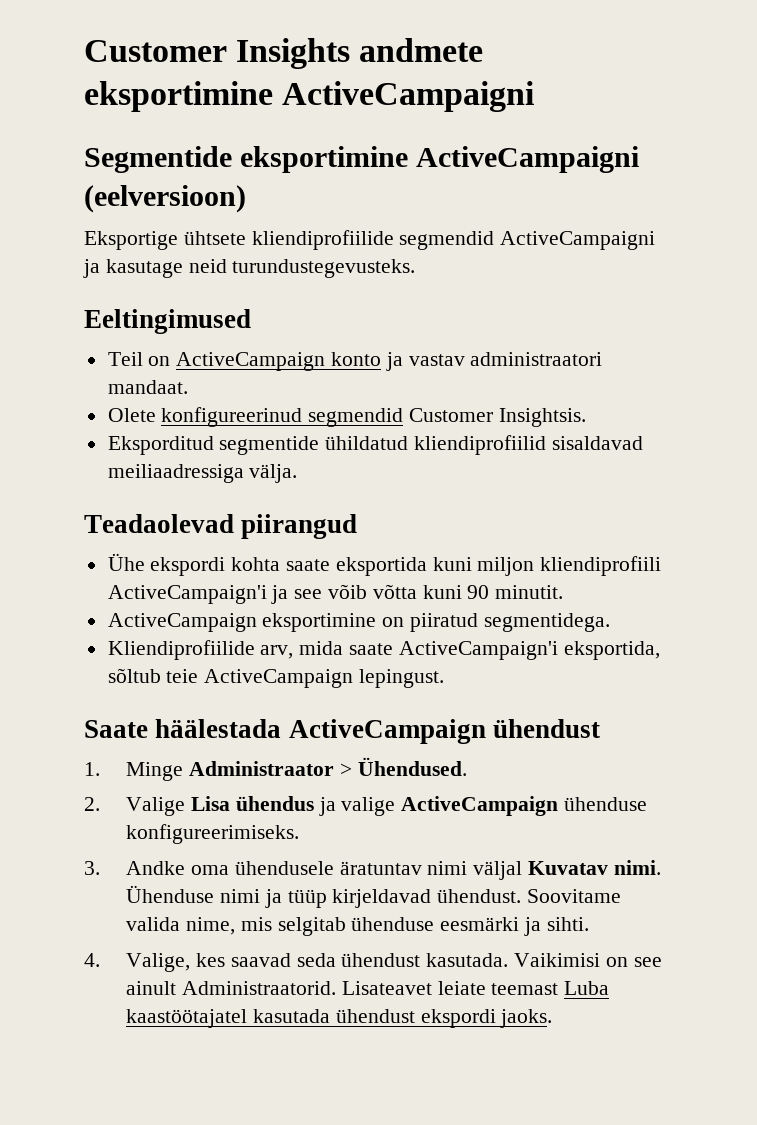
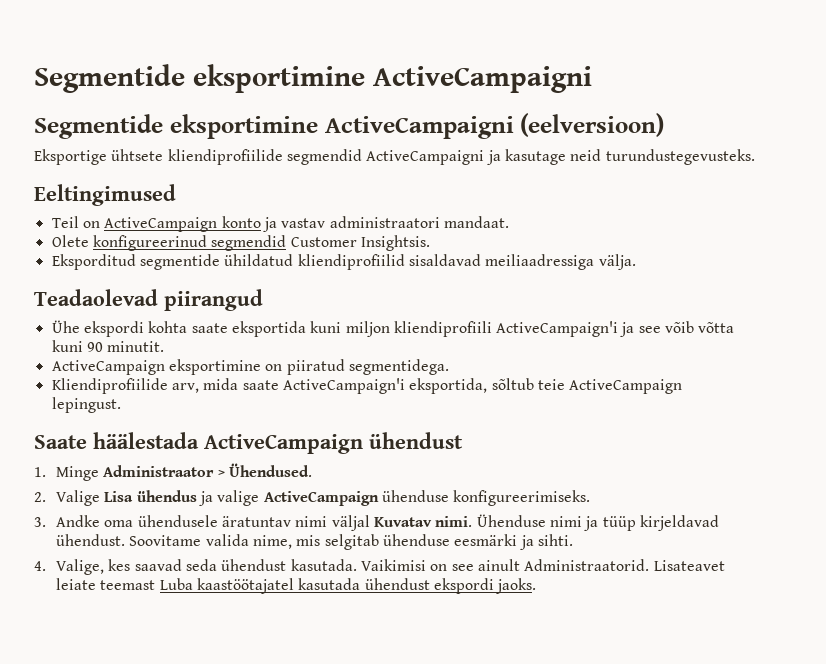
[84,38,484,69] Customer Insights andmete -> [34,64,185,93] Segmentide

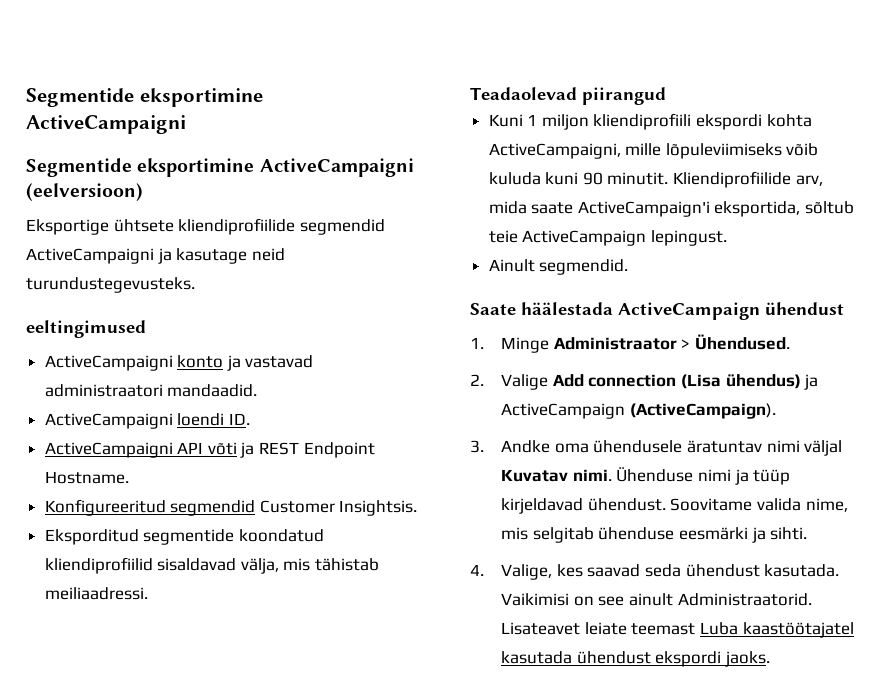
[34,184,176,206] [51,216,509,232] [51,235,207,251] Eeltingimused // Teil on ActiveCampaign konto ja vastav administraatori mandaat. // Olete konfigureerinud -> [26,320,146,338] [44,355,314,371] [44,384,258,397] [44,413,250,429] [44,442,375,458] [44,471,129,484] [44,499,166,516] eeltingimused // ActiveCampaigni konto ja vastavad administraatori mandaadid. // ActiveCampaigni loendi ID. // ActiveCampaigni API võti ja REST Endpoint Hostname. // Konfigureeritud
[224,254,294,266] ühildatud -> [238,529,324,542] koondatud
[485,254,636,270] [34,289,263,311] [51,320,735,337] [51,340,165,352] [51,359,449,375] meiliaadressiga välja. // Teadaolevad piirangud // Ühe ekspordi kohta saate eksportida kuni miljon kliendiprofiili ActiveCampaign'i ja see võib võtta kuni 90 minutit. // ActiveCampaign eksportimine on piiratud segmentidega. // -> [240,558,380,574] [44,587,148,600] [470,87,666,105] [488,113,812,130] [488,143,819,159] [488,172,669,185] välja, mis tähistab meiliaadressi. // Teadaolevad piirangud // Kuni 1 miljon kliendiprofiili ekspordi kohta ActiveCampaigni, mille lõpuleviimiseks võib kuluda kuni 90 minutit.
(121, 405) none -> [488,259,629,275] // Ainult segmendid.
[104,490,591,506] Lisa ühendus ja valige ActiveCampaign ühenduse konfigureerimiseks. -> [552,374,819,390] [501,403,776,419] Add connection (Lisa ühendus) ja ActiveCampaign (ActiveCampaign).

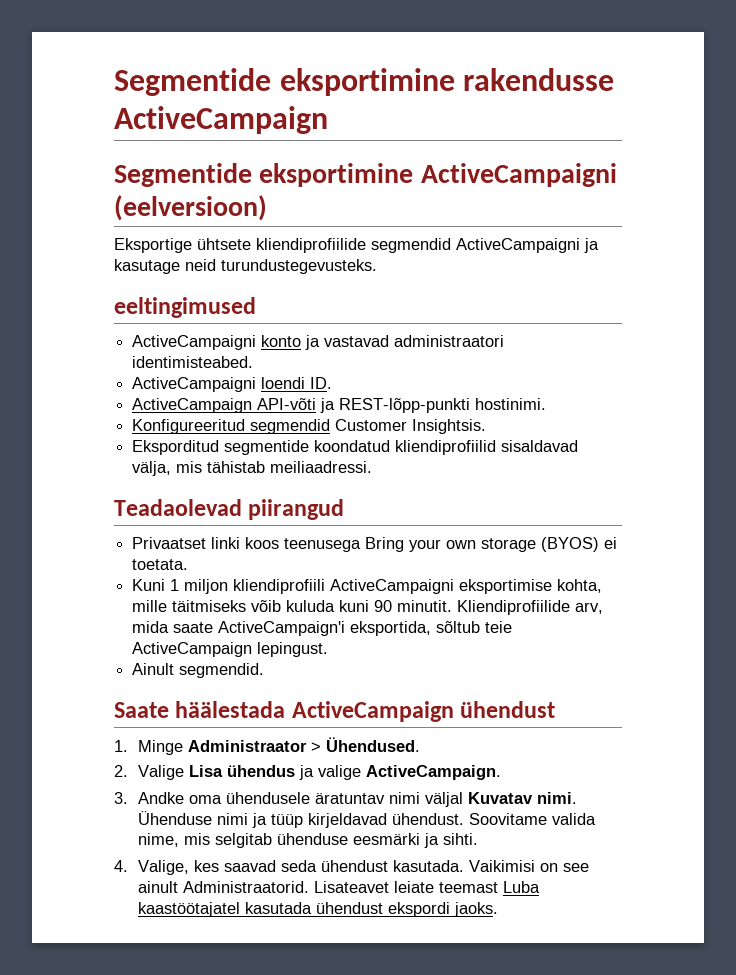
[26,88,263,107] [26,115,186,134] Segmentide eksportimine ActiveCampaigni -> [114,68,615,96] [114,106,328,134] Segmentide eksportimine rakendusse ActiveCampaign
[167,384,258,397] mandaadid. -> [132,356,254,368] identimisteabed.
[44,442,375,458] [44,471,129,484] ActiveCampaigni API võti ja REST Endpoint Hostname. -> [132,398,547,413] ActiveCampaign API-võti ja REST-lõpp-punkti hostinimi.
(666, 96) none -> [132,537,618,552] [132,559,189,570] // Privaatset linki koos teenusega Bring your own storage (BYOS) ei toetata.
[696,114,812,130] [488,143,782,159] ekspordi kohta ActiveCampaigni, mille lõpuleviimiseks -> [330,579,603,594] [132,600,247,612] ActiveCampaigni eksportimise kohta, mille täitmiseks
[552,374,819,390] [501,403,776,419] Add connection (Lisa ühendus) ja ActiveCampaign (ActiveCampaign). -> [189,765,502,780] Lisa ühendus ja valige ActiveCampaign.

